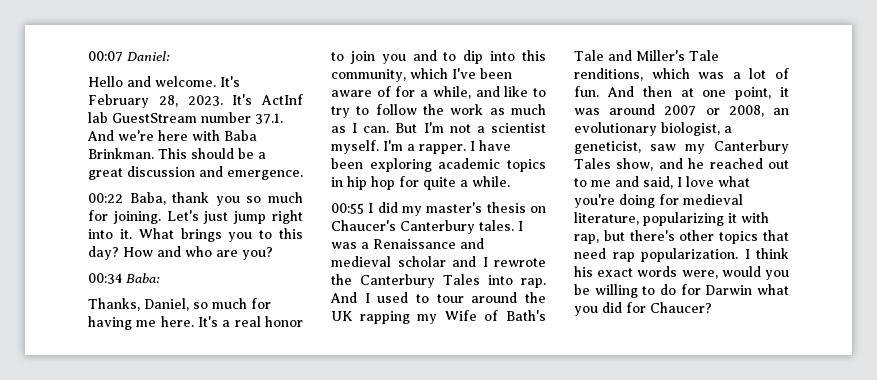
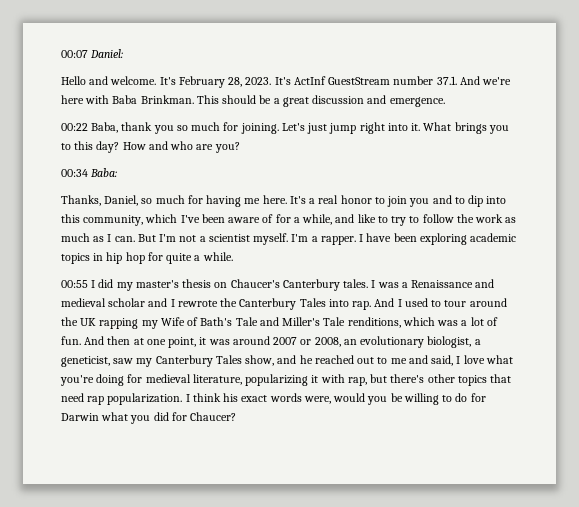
[88,112,108,123] lab -> (326, 80) none

